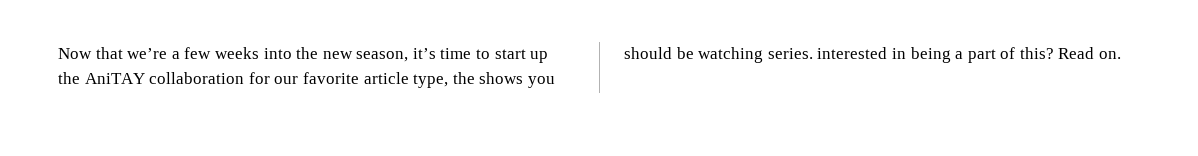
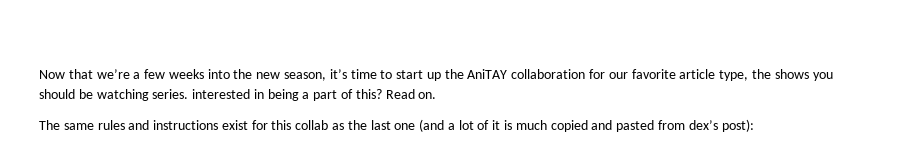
(1122, 55) none -> [39,119,754,132] // The same rules and instructions exist for this collab as the last one (and a lot of it is much copied and pasted from dex’s post):

